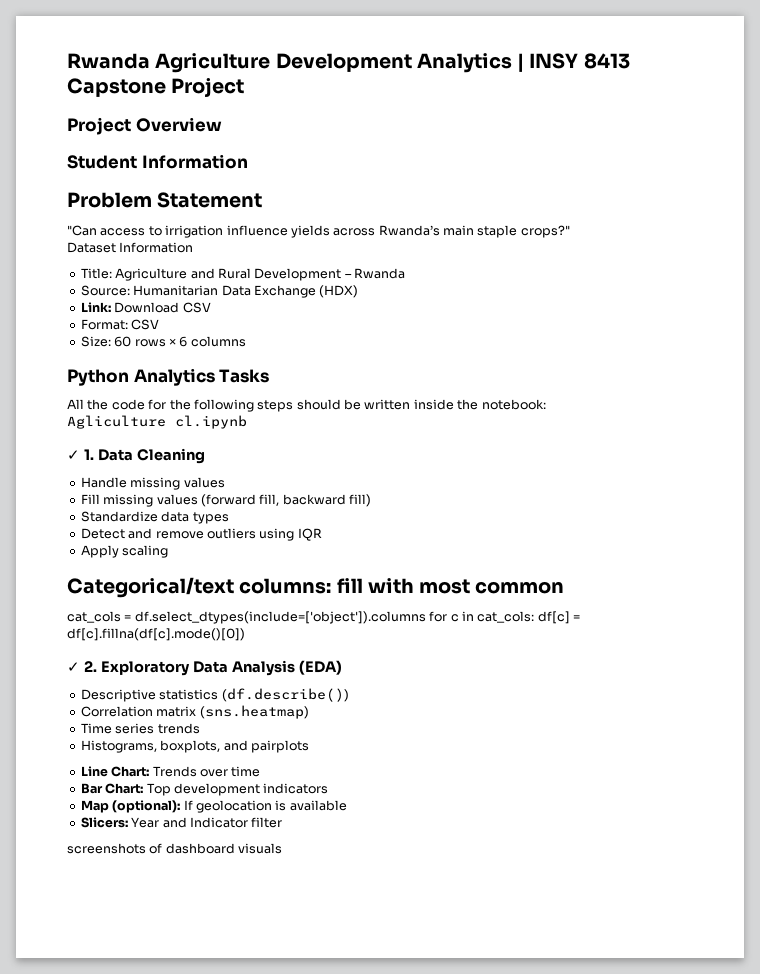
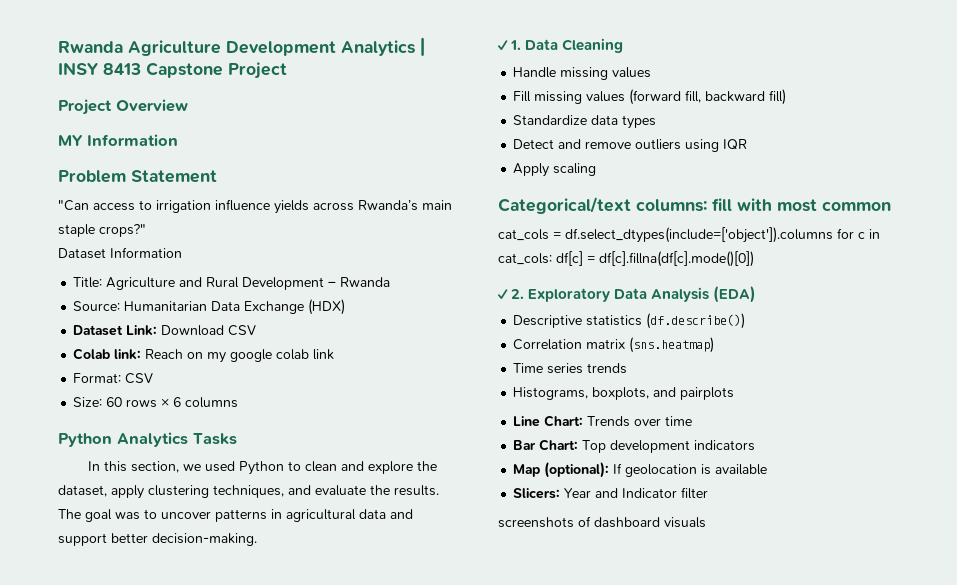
[67,155,137,169] Student -> [58,135,83,146] MY
(359, 291) none -> [73,325,124,336] Dataset
(211, 307) none -> [73,348,335,363] // Colab link: Reach on my google colab link
[67,399,546,412] [67,415,247,429] All the code for the following steps should be written inside the notebook: // Agliculture cl.ipynb -> [88,461,438,475] [58,485,439,499] [58,509,413,522] [58,533,257,546] In this section, we used Python to clean and explore the dataset, apply clustering techniques, and evaluate the results. The goal was to uncover patterns in agricultural data and support better decision-making.

